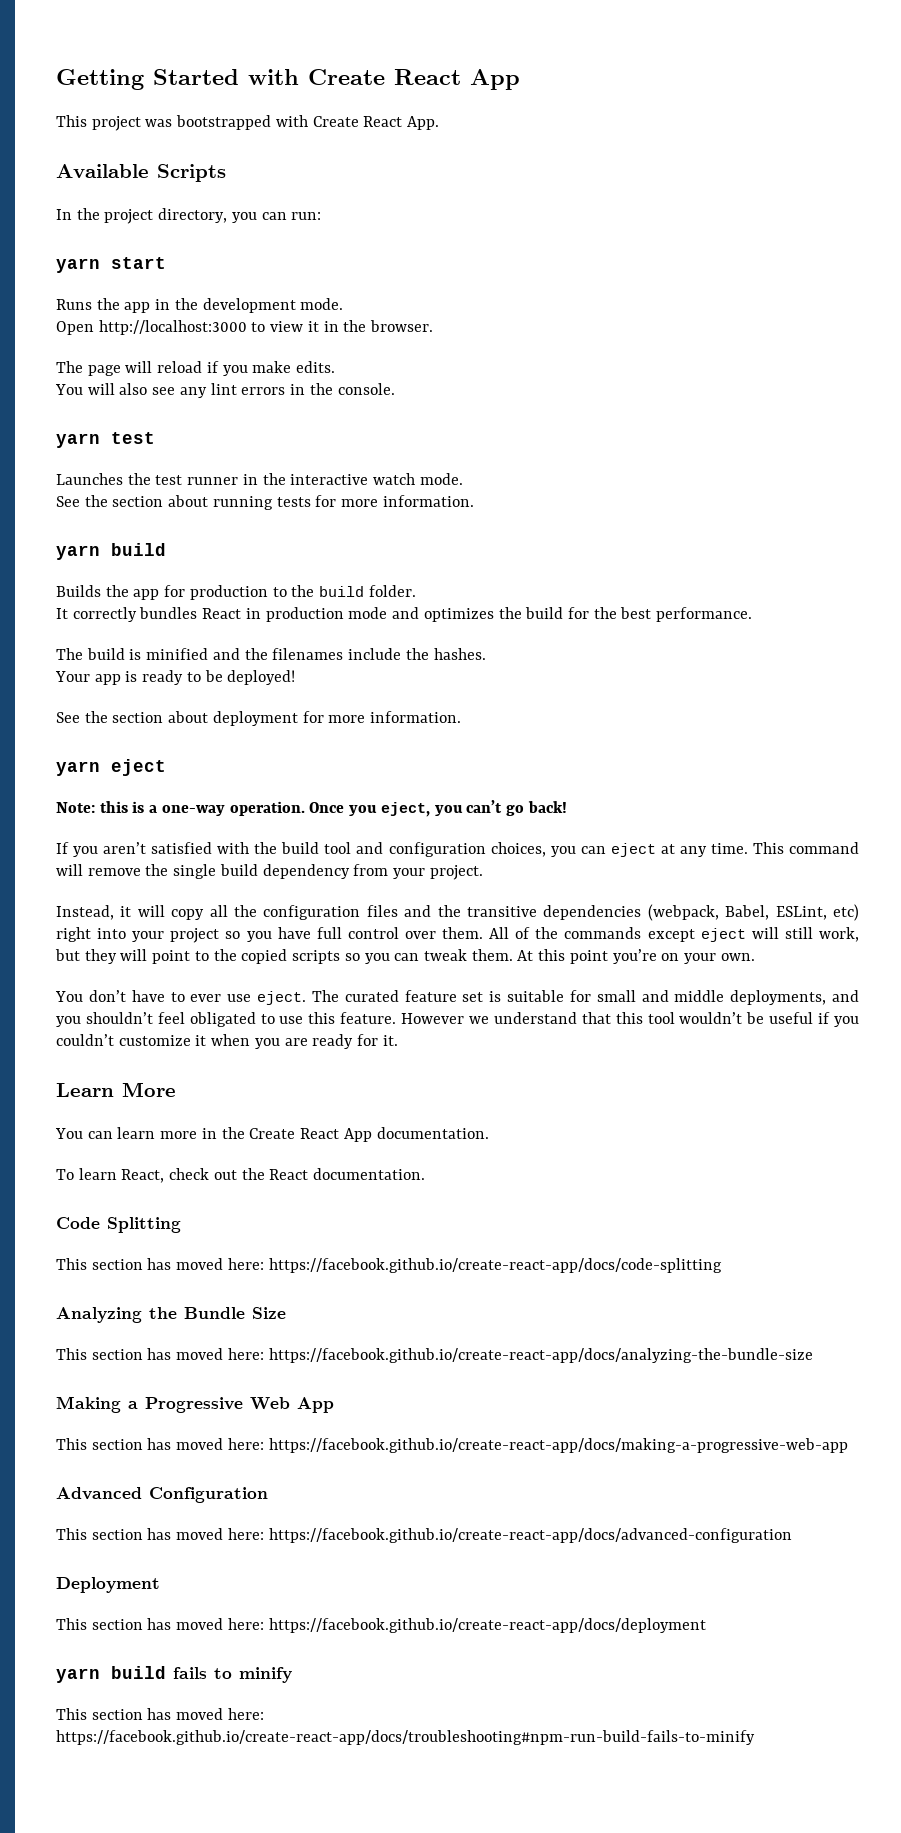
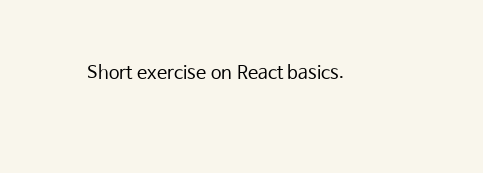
[56,69,520,90] [56,115,440,131] [56,164,226,182] [56,208,322,224] [56,257,166,273] [56,298,344,313] [56,320,434,335] [56,361,336,376] [55,383,395,398] [56,432,155,448] [56,473,463,485] [56,495,474,510] [56,543,166,560] [56,585,416,600] [56,607,753,622] [56,648,486,660] [55,670,296,685] [56,711,462,726] [56,759,166,776] [56,800,567,817] [56,842,859,857] [56,864,483,880] [56,904,859,921] [56,927,859,943] [55,949,755,964] [55,990,860,1005] [56,1012,860,1027] [56,1034,398,1049] [56,1082,176,1097] [55,1127,489,1142] [56,1168,426,1183] [56,1217,181,1233] [56,1258,722,1273] [56,1307,286,1323] [56,1348,813,1363] [56,1396,334,1413] [56,1438,848,1453] [56,1487,268,1503] [56,1528,792,1543] [56,1577,160,1593] [56,1618,706,1633] [56,1666,292,1683] [56,1708,264,1720] [56,1730,755,1745] Getting Started with Create React App // This project was bootstrapped with Create React App. // Available Scripts // In the project directory, you can run: // yarn start // Runs the app in the development mode. // Open http://localhost:3000 to view it in the browser. // The page will reload if you make edits. // You will also see any lint errors in the console. // yarn test // Launches the test runner in the interactive watch mode. // See the section about running tests for more information. // yarn build // Builds the app for production to the build folder. // It correctly bundles React in production mode and optimizes the build for the best performance. // The build is minified and the filenames include the hashes. // Your app is ready to be deployed! // See the section about deployment for more information. // yarn eject // Note: this is a one-way operation. Once you eject, you can’t go back! // If you aren’t satisfied with the build tool and configuration choices, you can eject at any time. This command will remove the single build dependency from your project. // Instead, it will copy all the configuration files and the transitive dependencies (webpack, Babel, ESLint, etc) right into your project so you have full control over them. All of the commands except eject will still work, but they will point to the copied scripts so you can tweak them. At this point you’re on your own. // You don’t have to ever use eject. The curated feature set is suitable for small and middle deployments, and you shouldn’t feel obligated to use this feature. However we understand that this tool wouldn’t be useful if you couldn’t customize it when you are ready for it. // Learn More // You can learn more in the Create React App documentation. // To learn React, check out the React documentation. // Code Splitting // This section has moved here: https://facebook.github.io/create-react-app/docs/code-splitting // Analyzing the Bundle Size // This section has moved here: https://facebook.github.io/create-react-app/docs/analyzing-the-bundle-size // Making a Progressive Web App // This section has moved here: https://facebook.github.io/create-react-app/docs/making-a-progressive-web-app // Advanced Configuration // This section has moved here: https://facebook.github.io/create-react-app/docs/advanced-configuration // Deployment // This section has moved here: https://facebook.github.io/create-react-app/docs/deployment // yarn build fails to minify // This section has moved here: https://facebook.github.io/create-react-app/docs/troubleshooting#npm-run-build-fails-to-minify -> [87,64,345,80] Short exercise on React basics.

